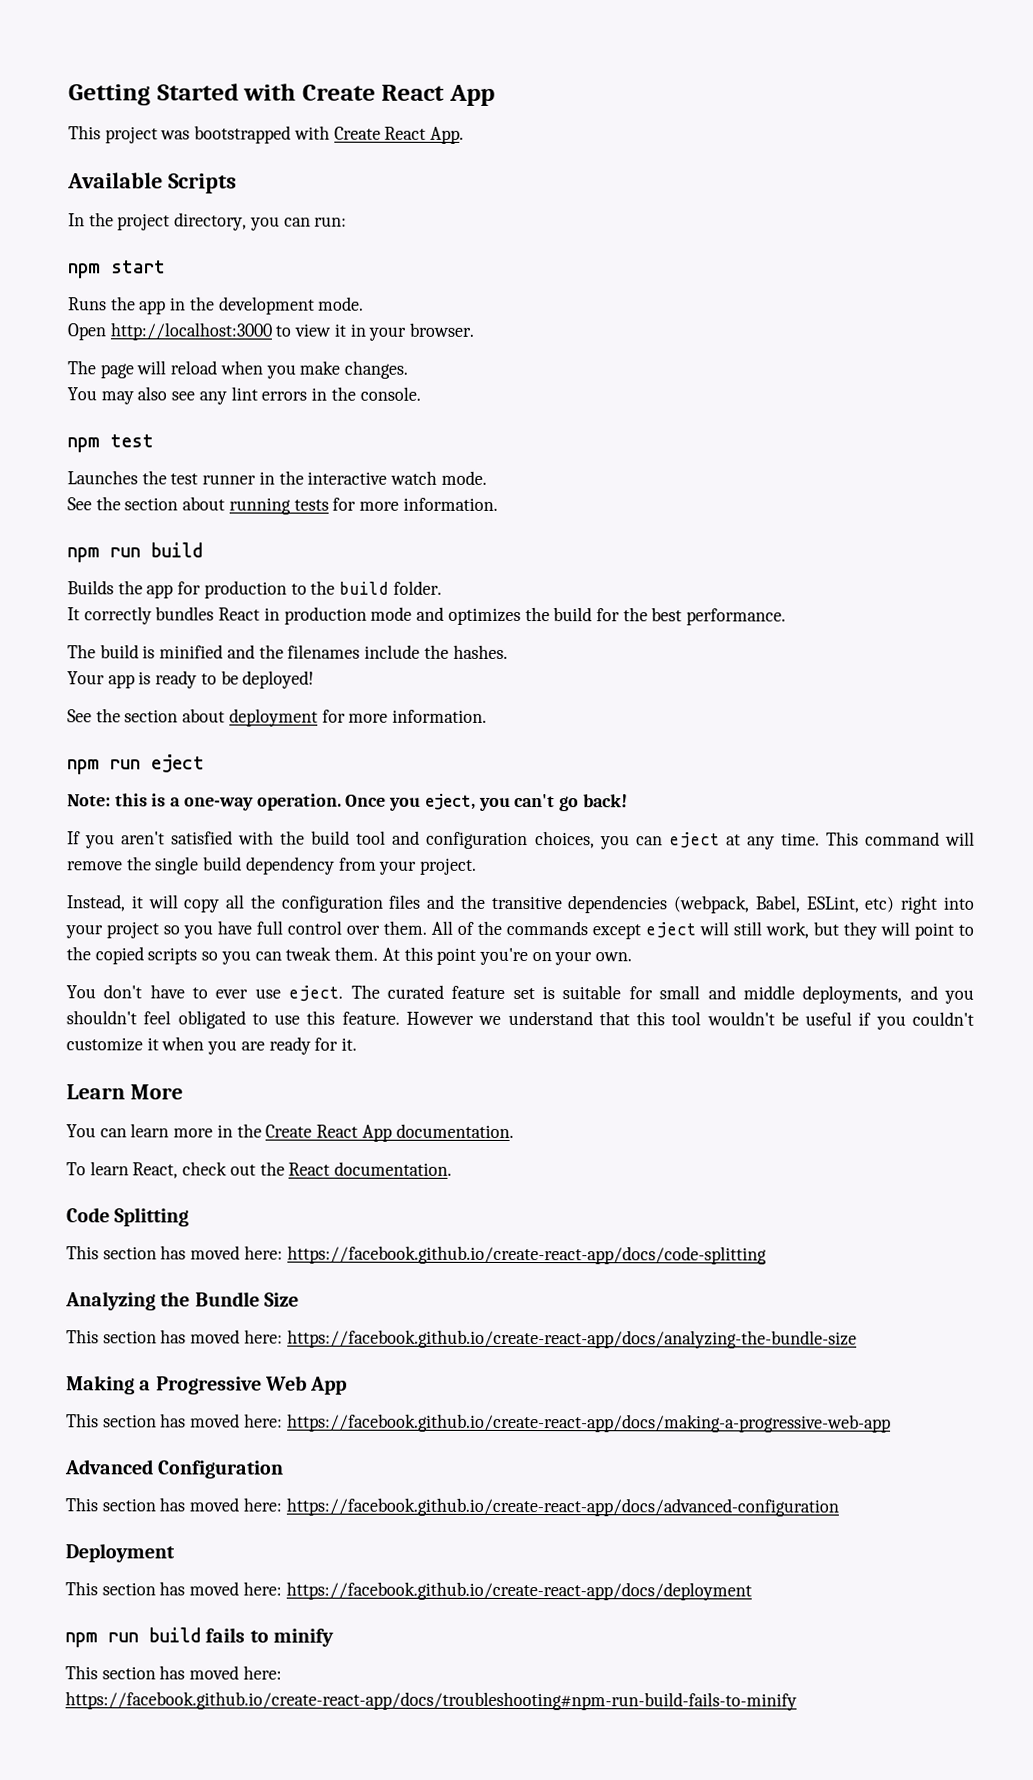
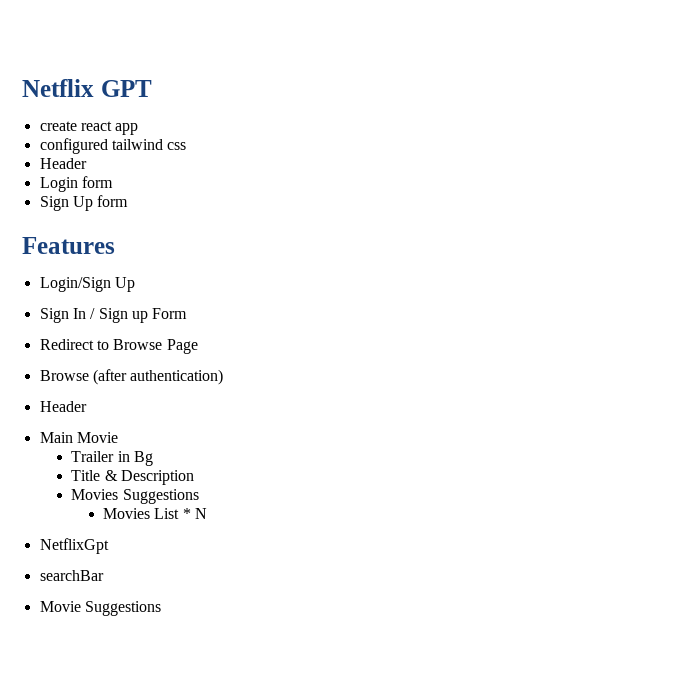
[68,83,496,106] [68,125,465,144] [67,172,237,194] [68,212,348,231] [68,260,166,279] [68,296,365,315] [67,322,475,341] [67,360,409,379] [67,386,421,405] [67,434,154,453] [67,470,487,485] [67,496,498,515] [67,542,203,563] [67,580,442,599] [67,606,787,626] [67,644,508,659] [67,670,315,689] [67,708,488,727] [67,754,205,775] [67,793,628,812] [67,830,976,850] [67,856,478,875] [66,894,974,914] [65,920,974,940] [66,946,633,966] [66,984,974,1004] [66,1010,975,1030] [66,1036,358,1055] [66,1084,183,1100] [66,1123,514,1142] [66,1161,453,1179] [66,1207,190,1227] [66,1245,767,1265] [65,1291,299,1311] [66,1329,857,1349] [66,1375,348,1395] [66,1413,891,1433] [64,1459,285,1479] [65,1497,839,1517] [65,1543,175,1563] [65,1581,752,1601] [65,1627,334,1648] [65,1665,282,1680] [65,1691,797,1711] Getting Started with Create React App // This project was bootstrapped with Create React App. // Available Scripts // In the project directory, you can run: // npm start // Runs the app in the development mode. // Open http://localhost:3000 to view it in your browser. // The page will reload when you make changes. // You may also see any lint errors in the console. // npm test // Launches the test runner in the interactive watch mode. // See the section about running tests for more information. // npm run build // Builds the app for production to the build folder. // It correctly bundles React in production mode and optimizes the build for the best performance. // The build is minified and the filenames include the hashes. // Your app is ready to be deployed! // See the section about deployment for more information. // npm run eject // Note: this is a one-way operation. Once you eject, you can't go back! // If you aren't satisfied with the build tool and configuration choices, you can eject at any time. This command will remove the single build dependency from your project. // Instead, it will copy all the configuration files and the transitive dependencies (webpack, Babel, ESLint, etc) right into your project so you have full control over them. All of the commands except eject will still work, but they will point to the copied scripts so you can tweak them. At this point you're on your own. // You don't have to ever use eject. The curated feature set is suitable for small and middle deployments, and you shouldn't feel obligated to use this feature. However we understand that this tool wouldn't be useful if you couldn't customize it when you are ready for it. // Learn More // You can learn more in the Create React App documentation. // To learn React, check out the React documentation. // Code Splitting // This section has moved here: https://facebook.github.io/create-react-app/docs/code-splitting // Analyzing the Bundle Size // This section has moved here: https://facebook.github.io/create-react-app/docs/analyzing-the-bundle-size // Making a Progressive Web App // This section has moved here: https://facebook.github.io/create-react-app/docs/making-a-progressive-web-app // Advanced Configuration // This section has moved here: https://facebook.github.io/create-react-app/docs/advanced-configuration // Deployment // This section has moved here: https://facebook.github.io/create-react-app/docs/deployment // npm run build fails to minify // This section has moved here: https://facebook.github.io/create-react-app/docs/troubleshooting#npm-run-build-fails-to-minify -> [22,79,152,97] [39,121,139,135] [39,138,187,154] [39,158,87,169] [39,176,113,192] [39,195,129,211] [22,237,115,254] [39,277,135,292] [39,308,188,323] [39,339,198,354] [39,369,224,385] [39,401,87,412] [39,432,118,443] [71,451,153,466] [71,470,194,485] [71,489,199,504] [102,508,207,519] [39,538,109,554] [39,570,104,581] [39,601,161,616] Netflix GPT // create react app // configured tailwind css // Header // Login form // Sign Up form // Features // Login/Sign Up // Sign In / Sign up Form // Redirect to Browse Page // Browse (after authentication) // Header // Main Movie // Trailer in Bg // Title & Description // Movies Suggestions // Movies List * N // NetflixGpt // searchBar // Movie Suggestions

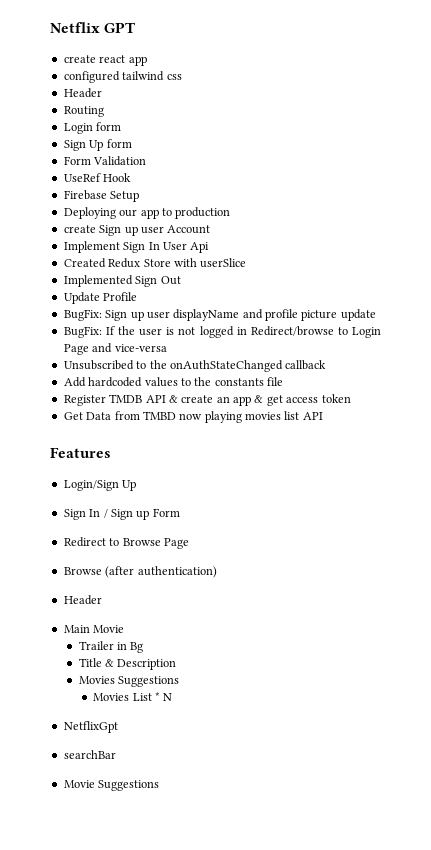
(87, 163) none -> [63,106,104,117] // Routing
(129, 201) none -> [63,156,147,166] [63,173,132,182] [63,190,140,202] [63,207,231,219] [63,225,211,236] [63,241,210,253] [63,258,247,268] [63,275,181,287] [63,292,138,304] [63,309,376,321] [63,326,381,338] [63,343,167,355] [63,360,327,372] [63,377,283,387] [63,394,351,406] [63,411,323,423] // Form Validation // UseRef Hook // Firebase Setup // Deploying our app to production // create Sign up user Account // Implement Sign In User Api // Created Redux Store with userSlice // Implemented Sign Out // Update Profile // BugFix: Sign up user displayName and profile picture update // BugFix: If the user is not logged in Redirect/browse to Login Page and vice-versa // Unsubscribed to the onAuthStateChanged callback // Add hardcoded values to the constants file // Register TMDB API & create an app & get access token // Get Data from TMBD now playing movies list API

